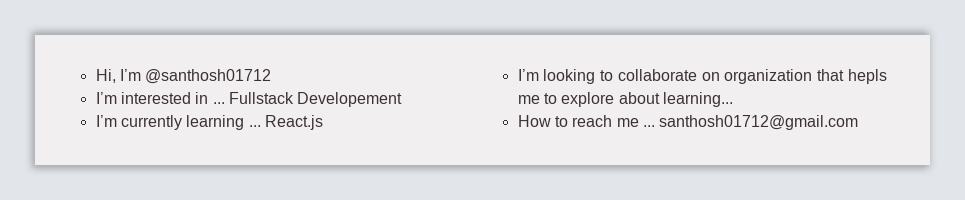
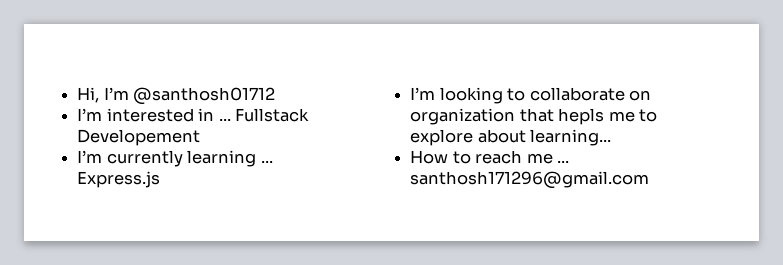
[264,115,323,130] React.js -> [77,171,161,188] Express.js
[659,115,859,130] santhosh01712@gmail.com -> [410,171,650,189] santhosh171296@gmail.com

